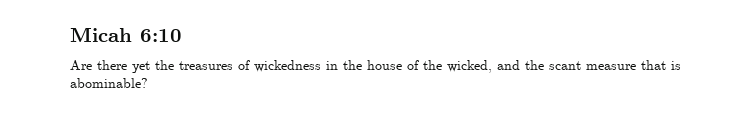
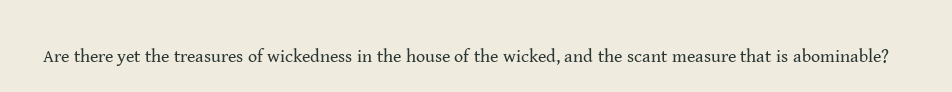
[70,27,182,42] Micah 6:10 // -> (43, 56) none

